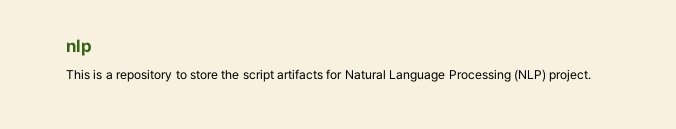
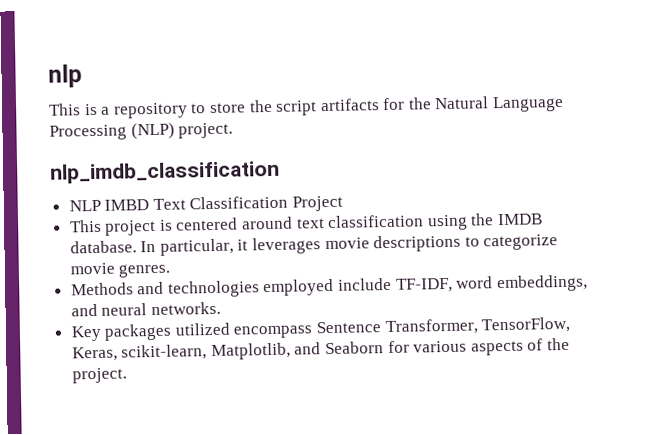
(343, 74) none -> [407,97,432,110] the
(592, 75) none -> [50,160,280,184] [68,195,344,212] [69,213,544,236] [69,234,559,256] [69,262,171,278] [70,274,588,298] [70,301,221,317] [70,316,571,342] [71,337,571,362] [71,367,127,384] // nlp_imdb_classification // NLP IMBD Text Classification Project // This project is centered around text classification using the IMDB database. In particular, it leverages movie descriptions to categorize movie genres. // Methods and technologies employed include TF-IDF, word embeddings, and neural networks. // Key packages utilized encompass Sentence Transformer, TensorFlow, Keras, scikit-learn, Matplotlib, and Seaborn for various aspects of the project.

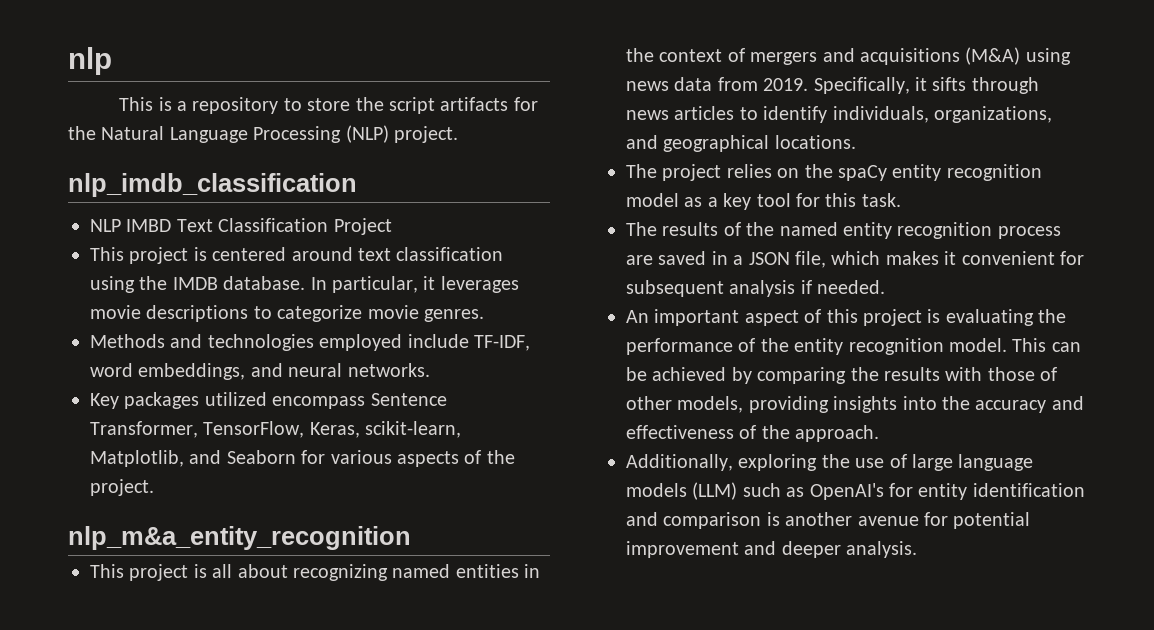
(127, 375) none -> [68,526,411,550] [90,564,541,581] [626,47,1071,65] [626,77,1039,94] [626,106,1052,123] [626,135,856,152] [626,164,1042,181] [626,193,901,210] [626,222,1061,239] [626,251,1084,268] [626,280,886,297] [626,309,1067,326] [626,338,1081,355] [626,367,1058,384] [626,396,1084,413] [626,425,880,442] [626,454,1034,471] [626,482,1085,500] [626,512,1031,529] [626,541,918,558] // nlp_m&a_entity_recognition // This project is all about recognizing named entities in the context of mergers and acquisitions (M&A) using news data from 2019. Specifically, it sifts through news articles to identify individuals, organizations, and geographical locations. // The project relies on the spaCy entity recognition model as a key tool for this task. // The results of the named entity recognition process are saved in a JSON file, which makes it convenient for subsequent analysis if needed. // An important aspect of this project is evaluating the performance of the entity recognition model. This can be achieved by comparing the results with those of other models, providing insights into the accuracy and effectiveness of the approach. // Additionally, exploring the use of large language models (LLM) such as OpenAI's for entity identification and comparison is another avenue for potential improvement and deeper analysis.

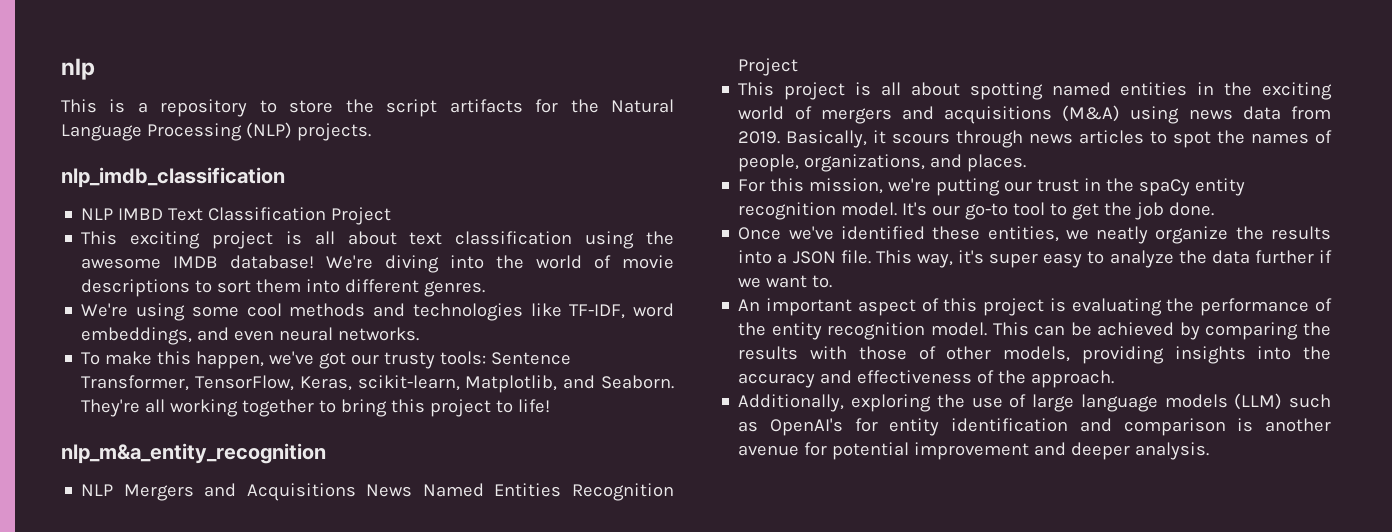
[394,126,458,143] project. -> [296,123,371,141] projects.
[129,247,353,264] project is centered around -> [130,231,397,249] exciting project is all about
[172,276,519,293] [90,305,484,322] [90,334,469,351] IMDB database. In particular, it leverages movie descriptions to categorize movie genres. // Methods and technologies employed include -> [81,255,674,273] [81,279,486,297] [81,303,562,321] awesome IMDB database! We're diving into the world of movie descriptions to sort them into different genres. // We're using some cool methods and technologies like
(283, 370) none -> [234,330,275,341] even
[90,392,366,409] Key packages utilized encompass -> [81,351,487,369] To make this happen, we've got our trusty tools:
[226,450,515,467] [90,479,154,496] [68,526,411,550] Seaborn for various aspects of the project. // nlp_m&a_entity_recognition -> [600,375,674,389] [81,399,551,417] [61,443,326,464] [81,483,674,501] [738,58,799,76] Seaborn. They're all working together to bring this project to life! // nlp_m&a_entity_recognition // NLP Mergers and Acquisitions News Named Entities Recognition Project
[293,564,388,581] recognizing -> [969,82,1043,100] spotting
[659,49,723,62] context -> [1262,82,1332,100] [738,106,785,120] exciting world
[813,77,967,94] Specifically, it sifts -> [786,130,951,148] Basically, it scours
[763,106,1052,123] [626,135,856,152] [626,164,1042,181] [626,193,901,210] [626,222,1061,239] [626,251,1084,268] [626,280,886,297] identify individuals, organizations, and geographical locations. // The project relies on the spaCy entity recognition model as a key tool for this task. // The results of the named entity recognition process are saved in a JSON file, which makes it convenient for subsequent analysis if needed. -> [1173,130,1332,148] [738,154,1027,172] [738,178,1246,196] [738,202,1215,220] [738,226,1331,244] [738,250,1332,268] [738,275,833,288] spot the names of people, organizations, and places. // For this mission, we're putting our trust in the spaCy entity recognition model. It's our go-to tool to get the job done. // Once we've identified these entities, we neatly organize the results into a JSON file. This way, it's super easy to analyze the data further if we want to.

